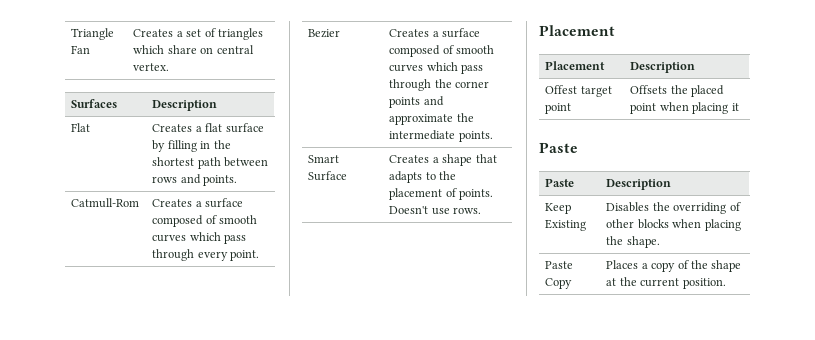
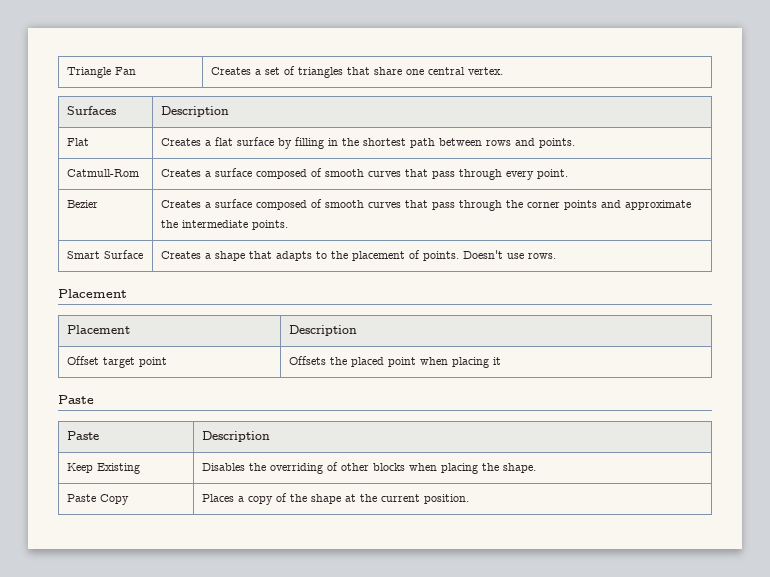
[133,45,214,54] which share on -> [347,67,425,75] that share one
[189,232,221,241] which -> [405,169,429,177] that
[426,62,458,71] which -> [405,200,429,208] that
[545,85,578,94] Offest -> [67,356,100,365] Offset

